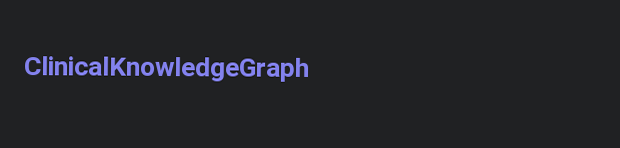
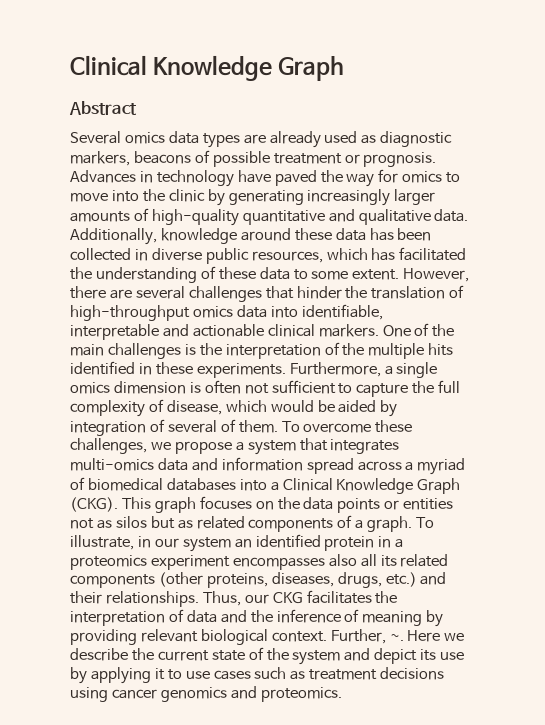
[23,56,310,82] ClinicalKnowledgeGraph -> [70,55,345,81] [69,101,137,115] [70,131,453,148] [70,150,437,167] [70,169,461,187] [70,189,436,206] [70,208,469,226] [70,228,432,245] [70,247,467,264] [70,266,470,283] [70,285,465,302] [70,304,383,321] [70,323,455,340] [70,342,454,359] [70,361,438,378] [70,380,461,397] [70,399,398,417] [70,419,413,436] [70,438,400,455] [70,457,466,475] [70,477,461,494] [70,496,454,513] [70,515,435,532] [70,534,404,552] [70,554,449,570] [70,572,447,588] [70,590,398,607] [70,609,444,627] [70,629,465,645] [70,647,465,665] [70,667,445,684] [70,686,342,702] Clinical Knowledge Graph // Abstract // Several omics data types are already used as diagnostic markers, beacons of possible treatment or prognosis. Advances in technology have paved the way for omics to move into the clinic by generating increasingly larger amounts of high-quality quantitative and qualitative data. Additionally, knowledge around these data has been collected in diverse public resources, which has facilitated the understanding of these data to some extent. However, there are several challenges that hinder the translation of high-throughput omics data into identifiable, interpretable and actionable clinical markers. One of the main challenges is the interpretation of the multiple hits identified in these experiments. Furthermore, a single omics dimension is often not sufficient to capture the full complexity of disease, which would be aided by integration of several of them. To overcome these challenges, we propose a system that integrates multi-omics data and information spread across a myriad of biomedical databases into a Clinical Knowledge Graph (CKG). This graph focuses on the data points or entities not as silos but as related components of a graph. To illustrate, in our system an identified protein in a proteomics experiment encompasses also all its related components (other proteins, diseases, drugs, etc.) and their relationships. Thus, our CKG facilitates the interpretation of data and the inference of meaning by providing relevant biological context. Further, ~. Here we describe the current state of the system and depict its use by applying it to use cases such as treatment decisions using cancer genomics and proteomics.

